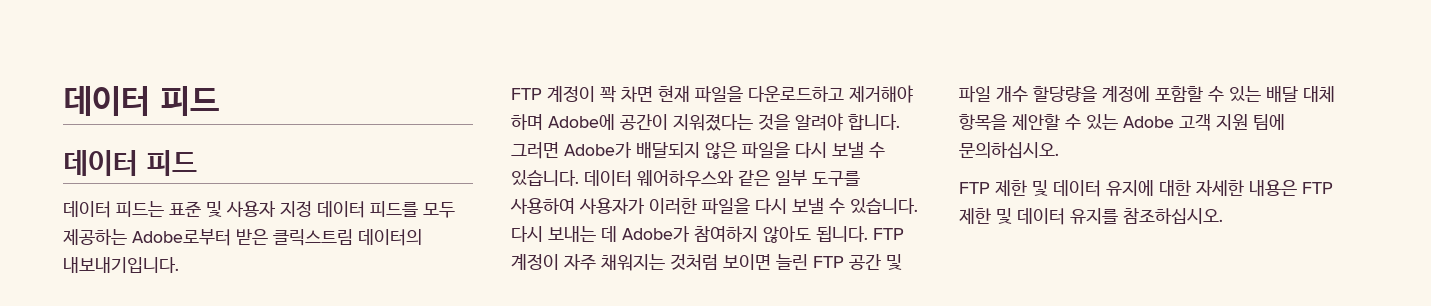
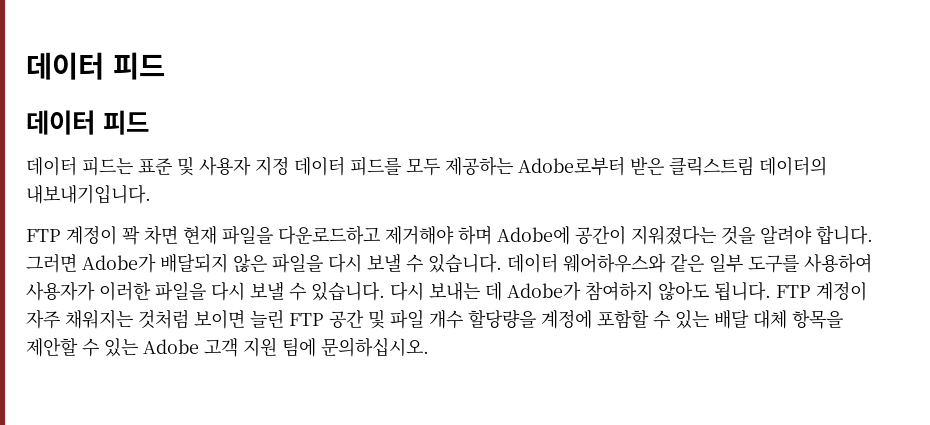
[959,180,1333,197] [959,208,1223,225] // FTP 제한 및 데이터 유지에 대한 자세한 내용은 FTP 제한 및 데이터 유지를 참조하십시오. -> (429, 347) none

